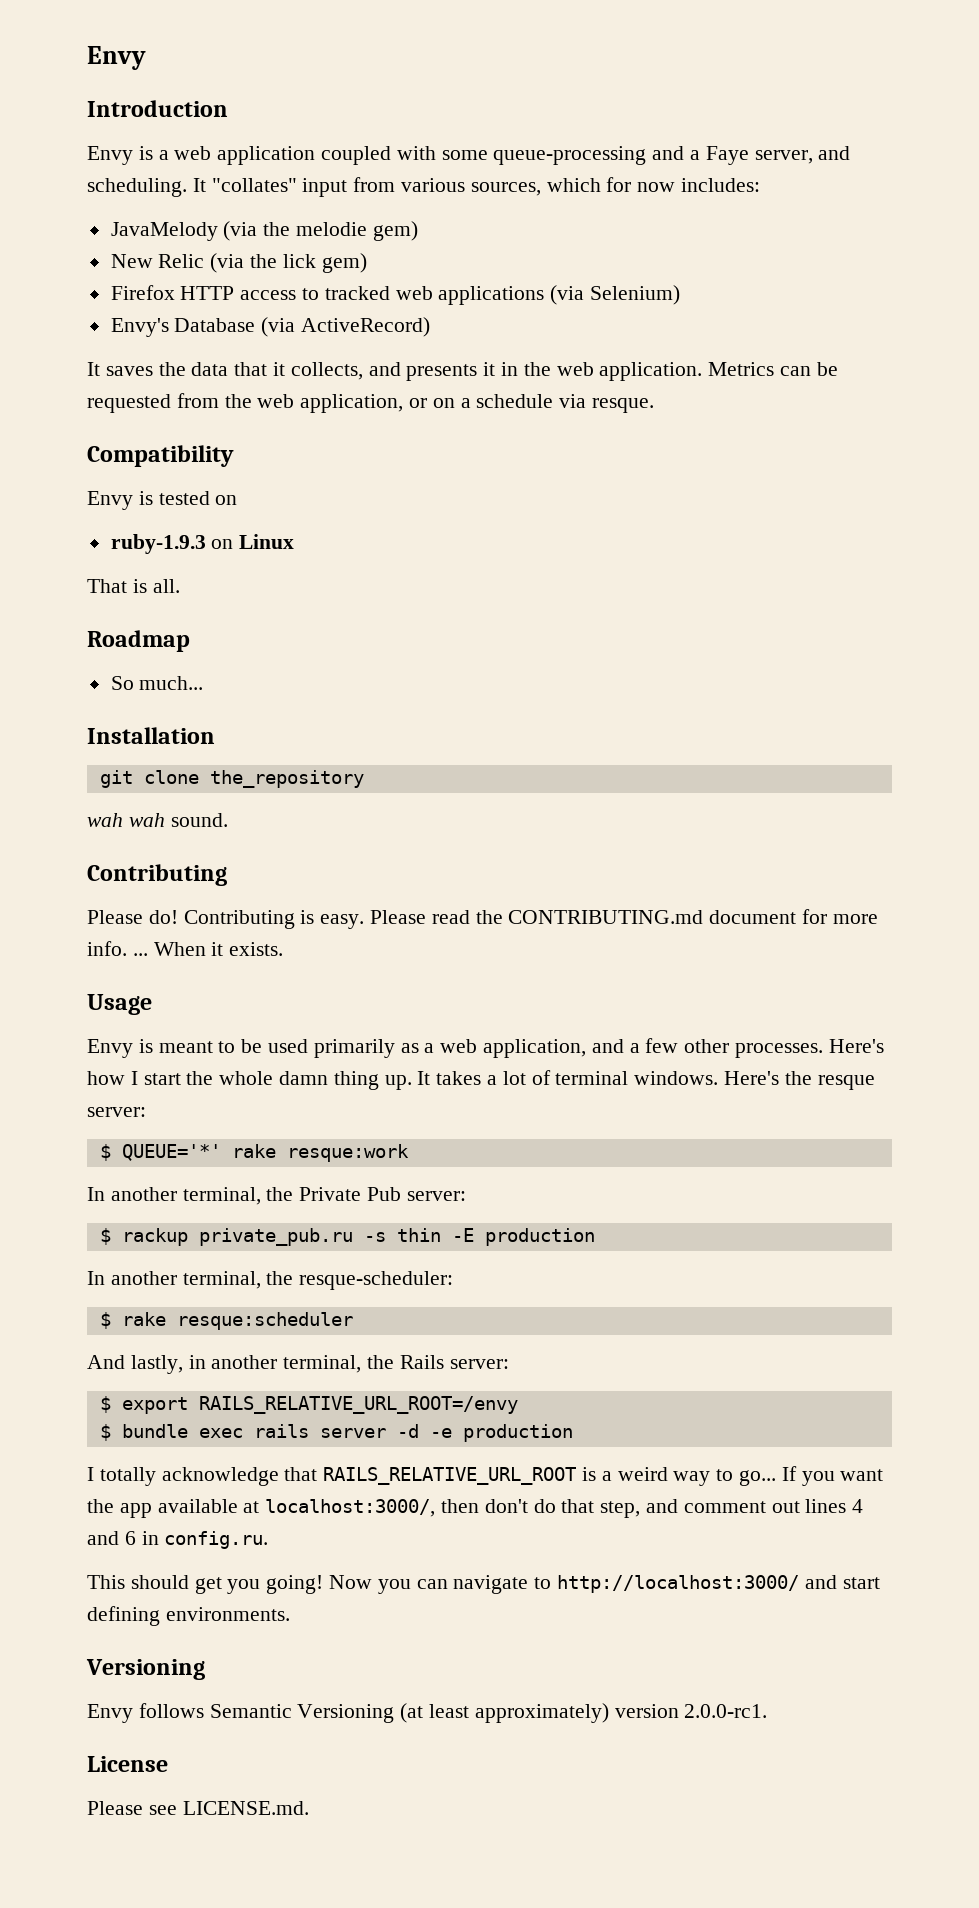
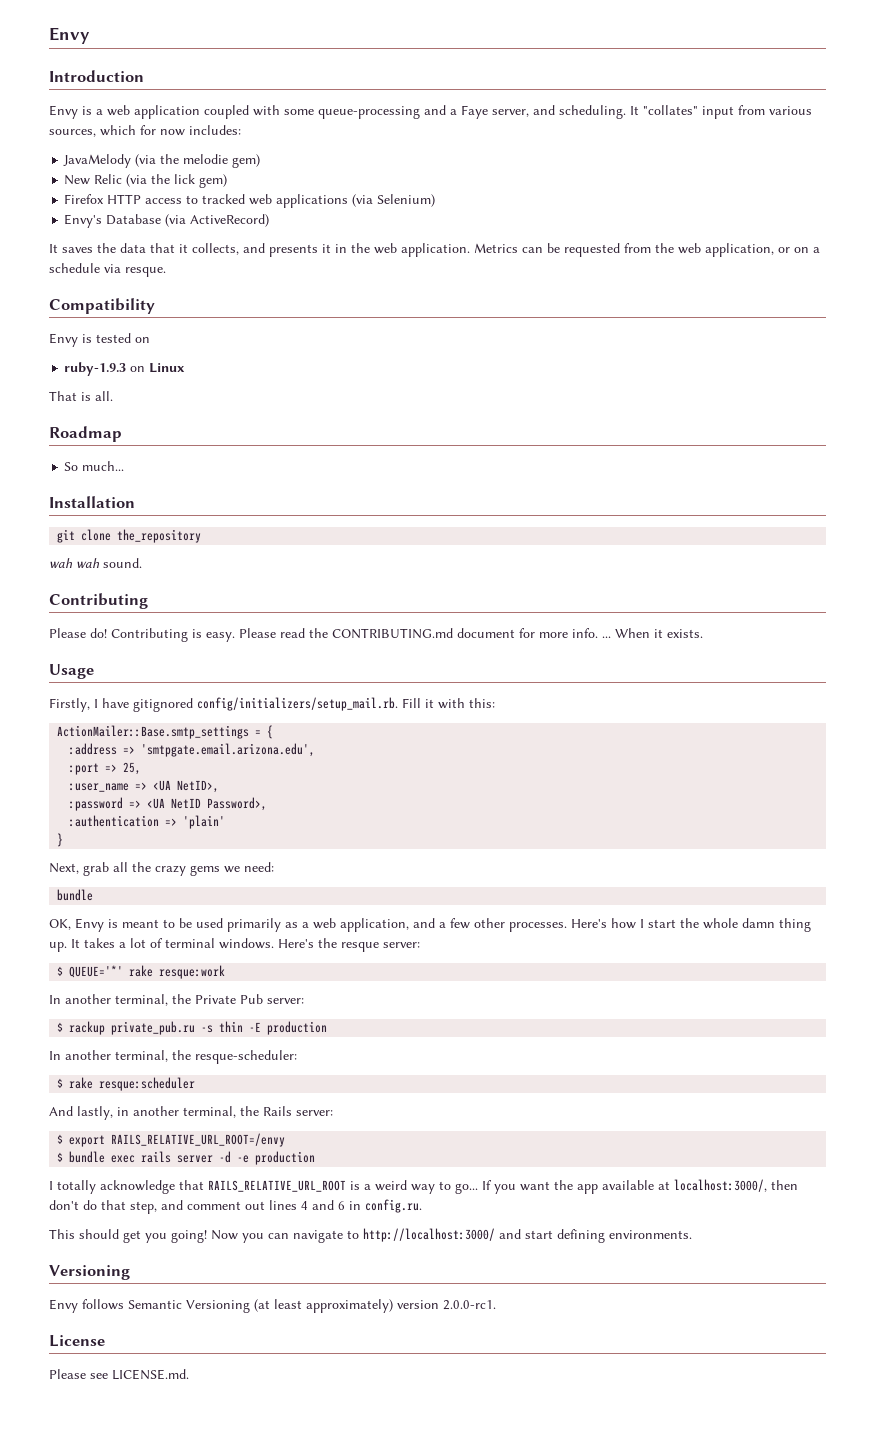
(152, 1004) none -> [49,697,495,712] [57,725,274,739] [69,743,316,757] [69,762,142,775] [69,780,220,793] [69,797,268,811] [69,815,226,829] [57,833,64,847] [49,862,274,876] [57,889,94,901] [49,919,71,930] Firstly, I have gitignored config/initializers/setup_mail.rb. Fill it with this: // ActionMailer::Base.smtp_settings = { // :address => 'smtpgate.email.arizona.edu', // :port => 25, // :user_name => <UA NetID>, // :password => <UA NetID Password>, // :authentication => 'plain' // } // Next, grab all the crazy gems we need: // bundle // OK,

